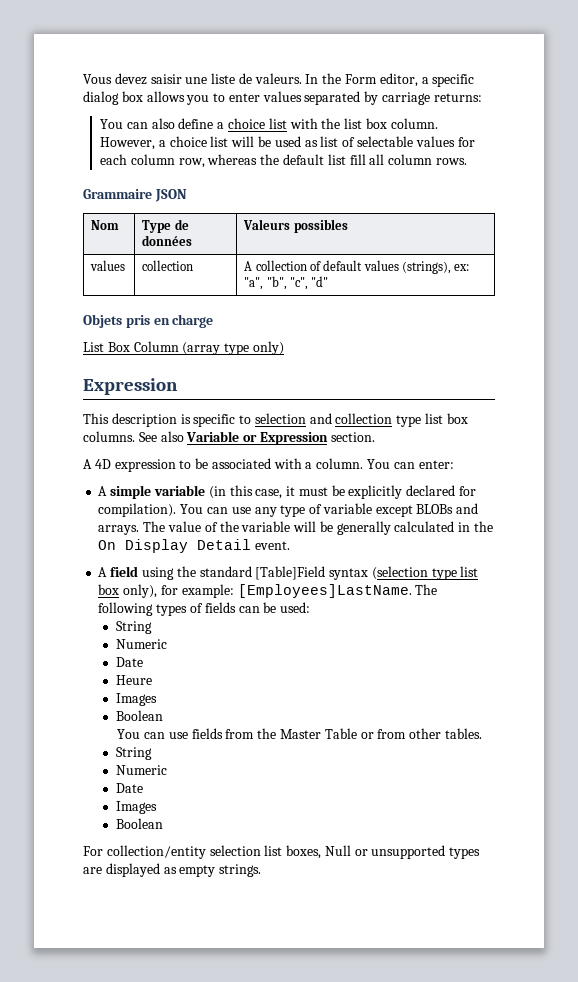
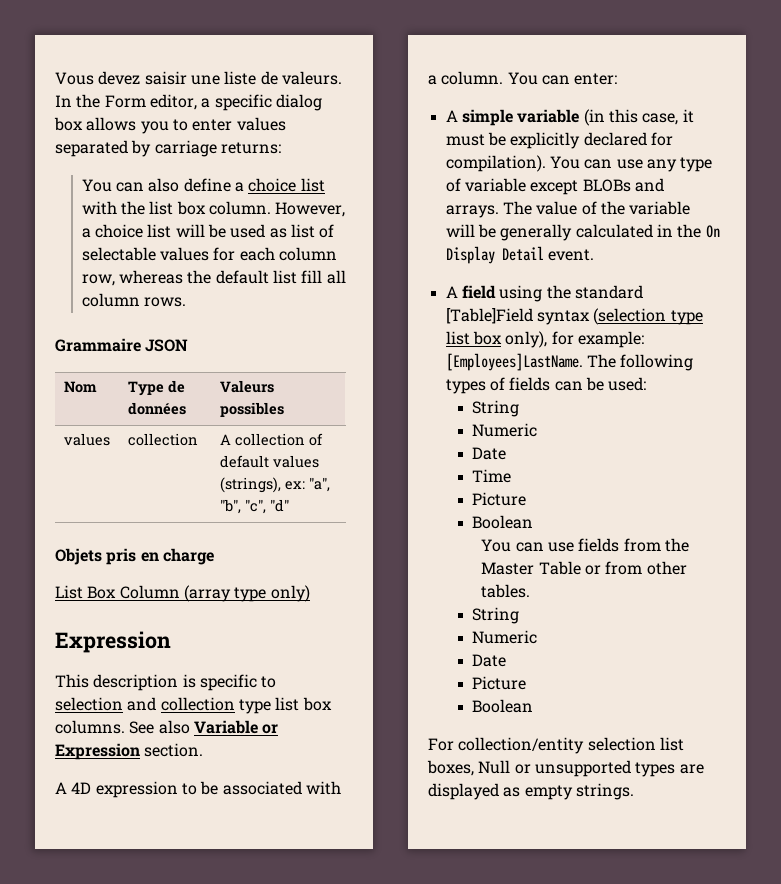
[115,675,152,685] [115,693,157,706] Heure // Images -> [472,469,512,483] [472,492,527,506] Time // Picture
[115,801,157,814] Images -> [472,676,527,690] Picture

